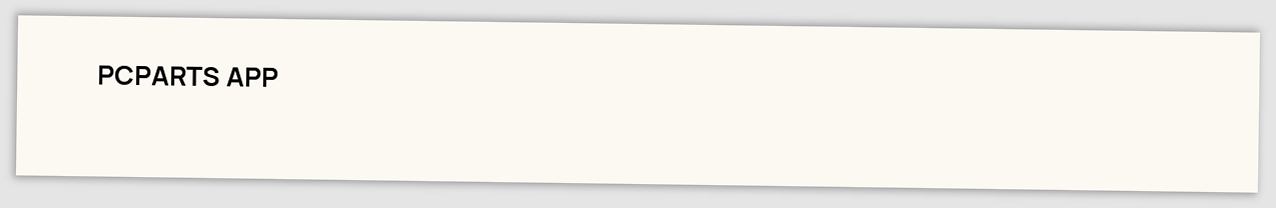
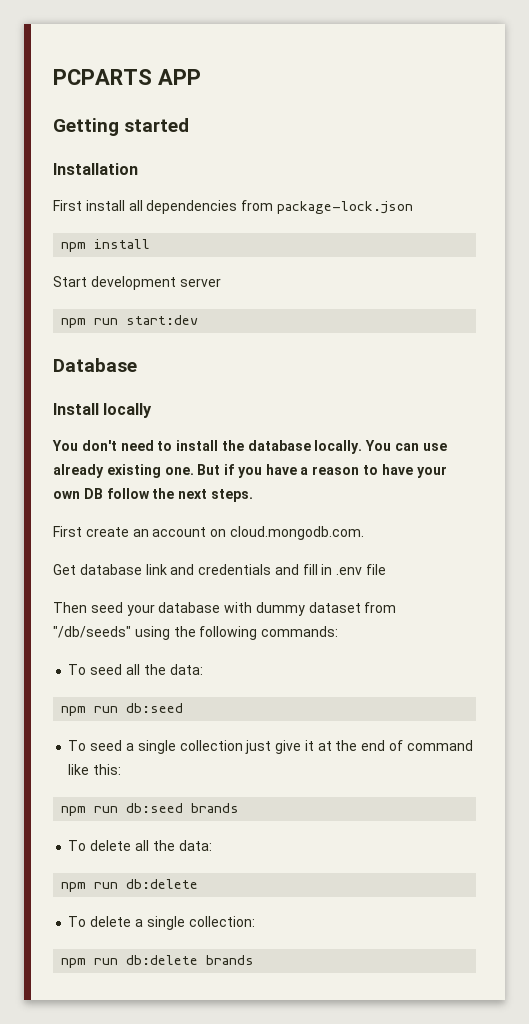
(280, 77) none -> [53,118,190,136] [53,163,138,175] [53,200,413,214] [61,239,151,252] [53,276,221,290] [61,315,199,328] [53,358,137,372] [53,403,153,418] [52,440,447,454] [53,464,447,478] [53,488,253,502] [53,526,364,540] [53,564,387,575] [53,602,397,616] [53,626,339,640] [68,664,203,675] [61,703,184,716] [68,740,473,754] [68,764,122,775] [61,803,240,816] [68,840,212,851] [61,879,199,892] [68,916,255,930] [61,955,255,968] // Getting started // Installation // First install all dependencies from package-lock.json // npm install // Start development server // npm run start:dev // Database // Install locally // You don't need to install the database locally. You can use already existing one. But if you have a reason to have your own DB follow the next steps. // First create an account on cloud.mongodb.com. // Get database link and credentials and fill in .env file // Then seed your database with dummy dataset from "/db/seeds" using the following commands: // To seed all the data: // npm run db:seed // To seed a single collection just give it at the end of command like this: // npm run db:seed brands // To delete all the data: // npm run db:delete // To delete a single collection: // npm run db:delete brands

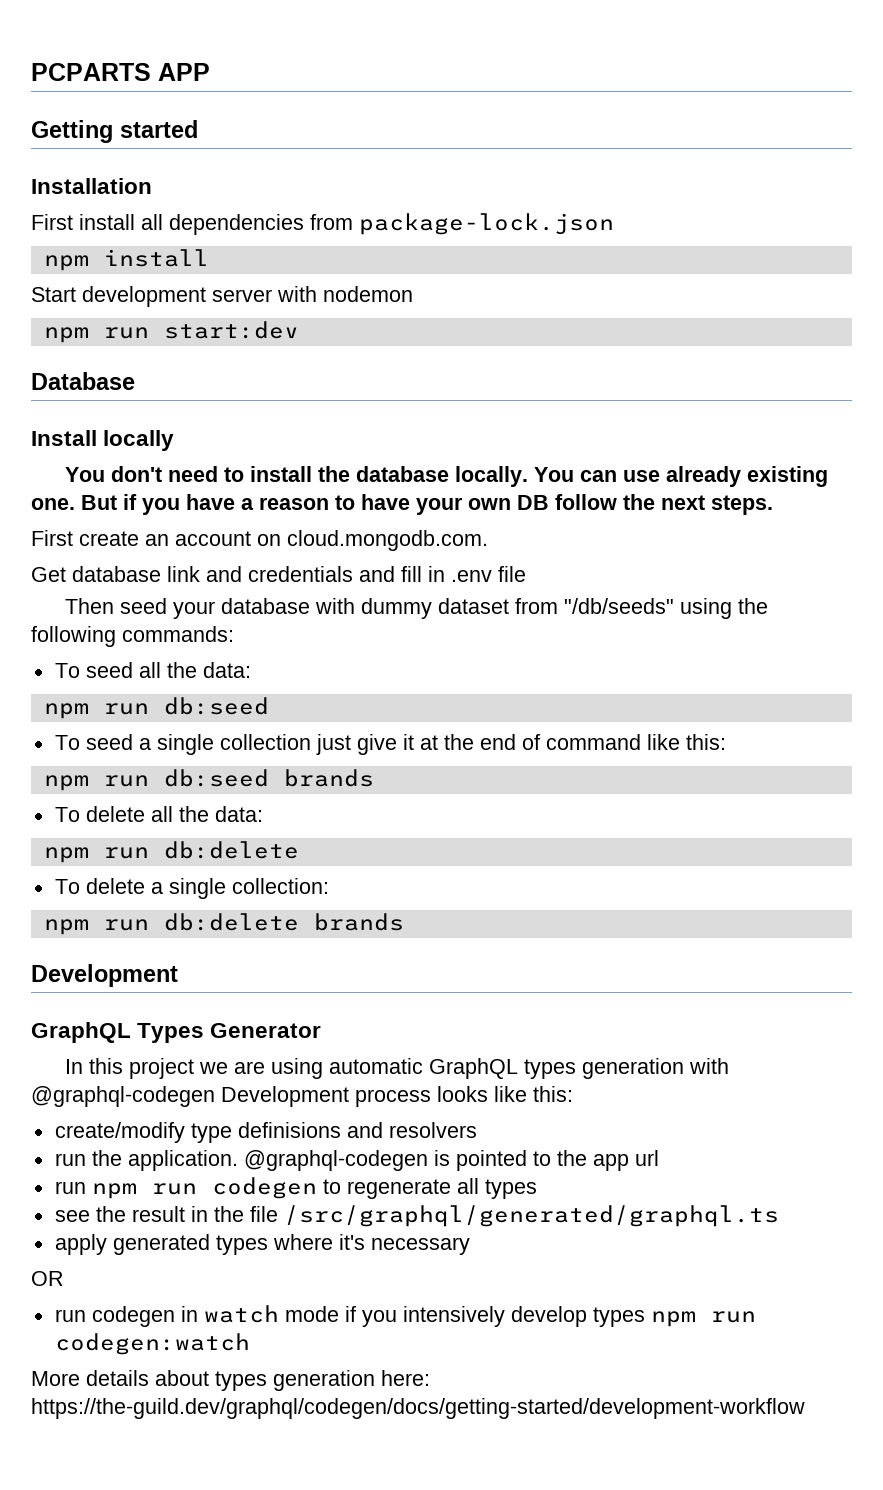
(221, 282) none -> [277,286,413,302] with nodemon
(255, 960) none -> [31,964,178,987] [31,1022,322,1043] [65,1058,730,1079] [31,1086,573,1107] [54,1122,477,1143] [54,1150,659,1171] [54,1177,537,1199] [54,1205,779,1227] [54,1234,470,1255] [31,1271,64,1286] [54,1305,756,1327] [54,1333,250,1355] [31,1370,430,1391] [31,1398,805,1419] // Development // GraphQL Types Generator // In this project we are using automatic GraphQL types generation with @graphql-codegen Development process looks like this: // create/modify type definisions and resolvers // run the application. @graphql-codegen is pointed to the app url // run npm run codegen to regenerate all types // see the result in the file /src/graphql/generated/graphql.ts // apply generated types where it's necessary // OR // run codegen in watch mode if you intensively develop types npm run codegen:watch // More details about types generation here: https://the-guild.dev/graphql/codegen/docs/getting-started/development-workflow

